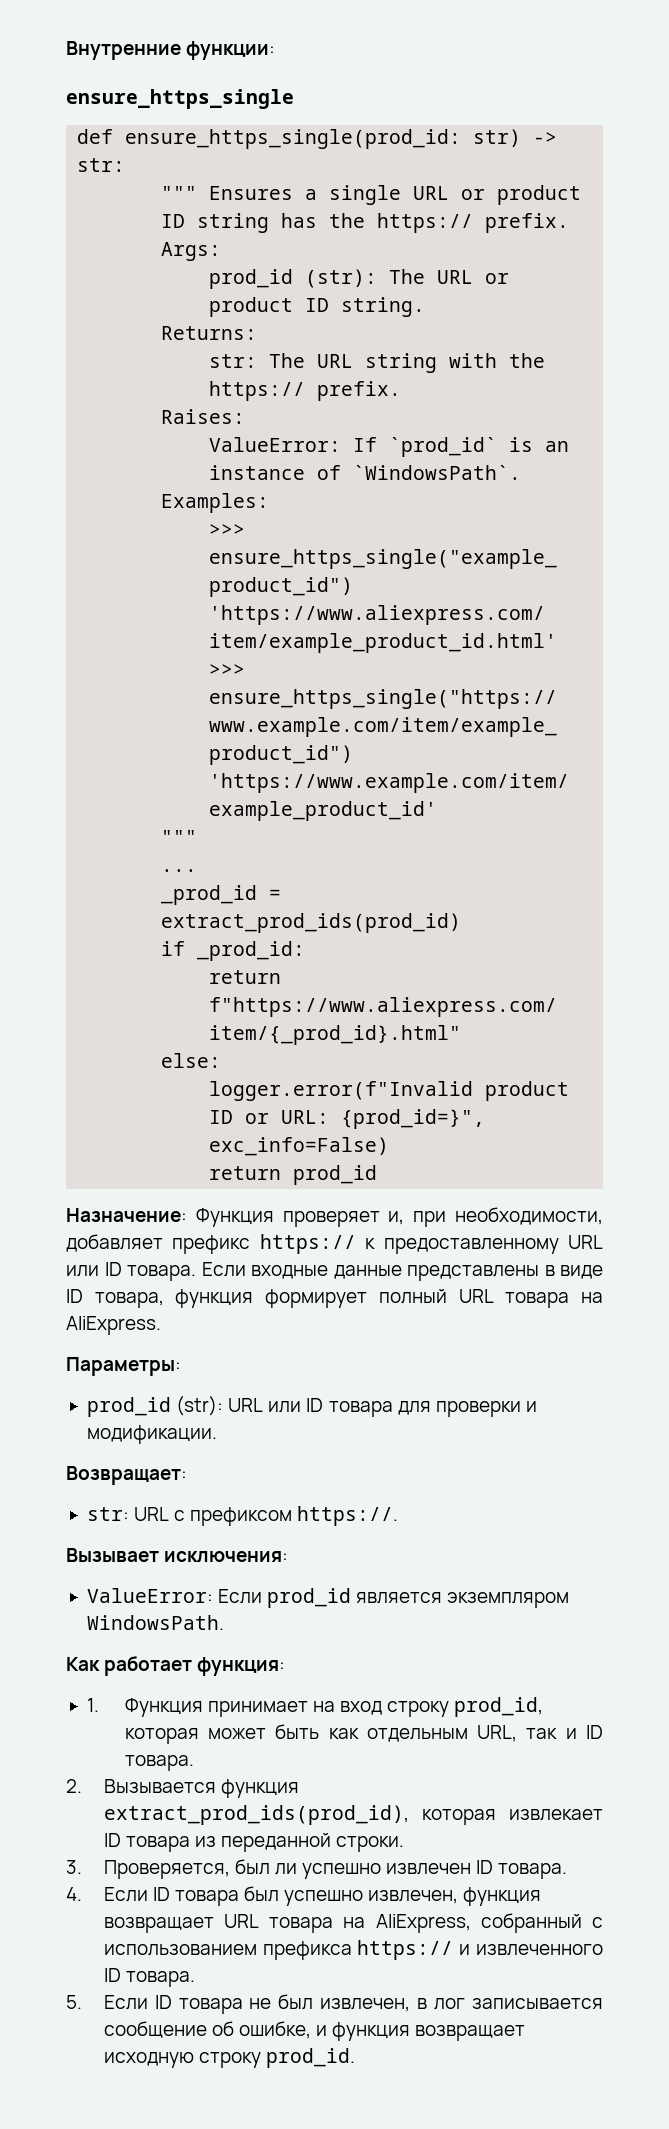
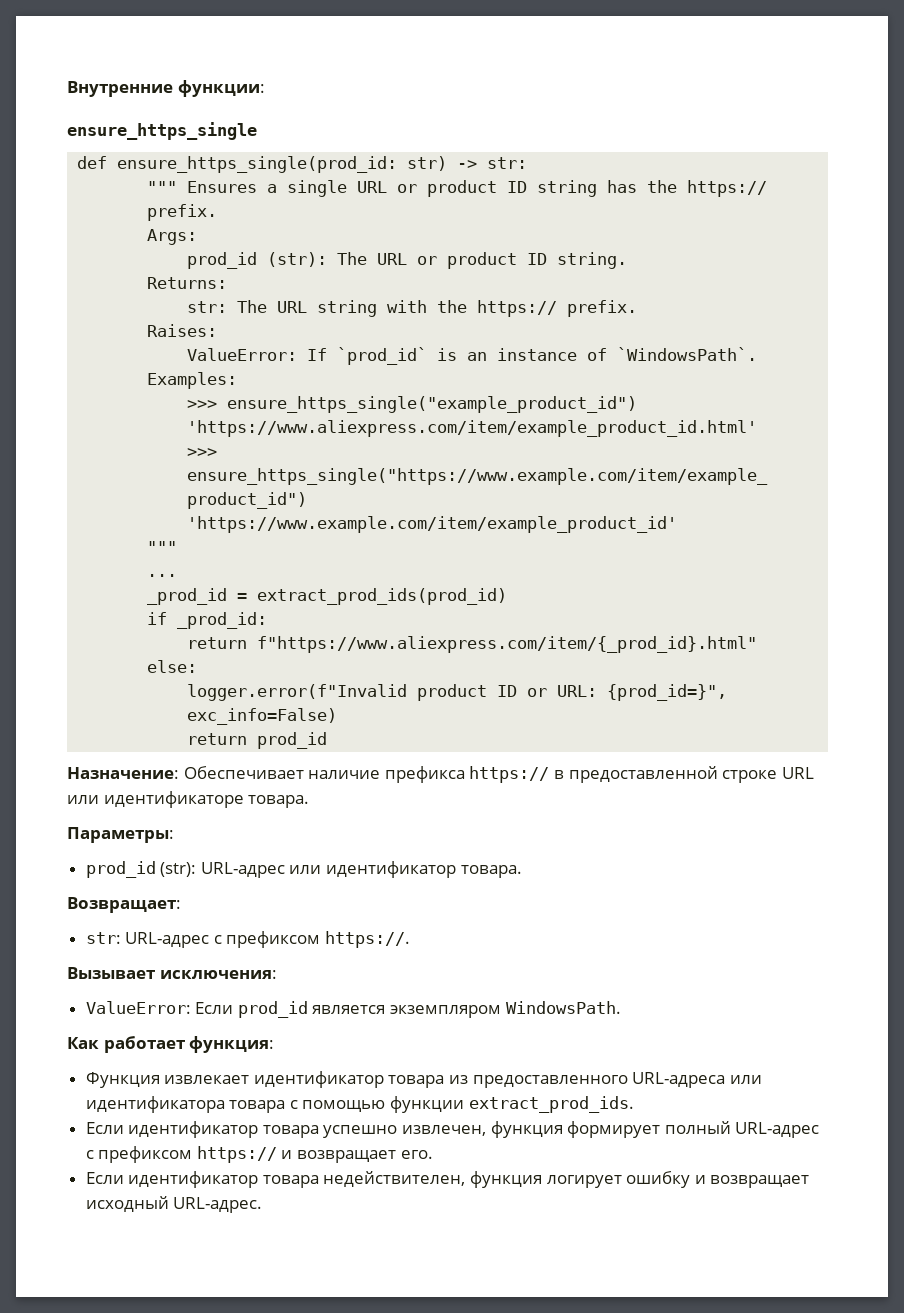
[195,1207,603,1227] [66,1234,603,1254] [66,1262,603,1281] [66,1289,603,1308] [66,1316,161,1335] [66,1357,181,1376] [86,1396,537,1417] [86,1425,217,1444] Функция проверяет и, при необходимости, добавляет префикс https:// к предоставленному URL или ID товара. Если входные данные представлены в виде ID товара, функция формирует полный URL товара на AliExpress. // Параметры: // prod_id (str): URL или ID товара для проверки и модификации. -> [183,766,814,783] [67,791,310,808] [67,827,174,843] [85,861,522,878] Обеспечивает наличие префикса https:// в предоставленной строке URL или идентификаторе товара. // Параметры: // prod_id (str): URL-адрес или идентификатор товара.
[134,1507,170,1521] URL -> [125,932,210,948] URL-адрес
[86,1697,544,1717] [124,1724,603,1744] [124,1755,194,1771] [66,1779,299,1798] [103,1805,603,1825] [103,1833,405,1852] [66,1859,568,1879] [66,1886,542,1906] [103,1913,603,1933] [103,1940,603,1960] [103,1968,195,1987] [66,1994,603,2014] [103,2021,526,2041] [103,2048,355,2068] 1. Функция принимает на вход строку prod_id, которая может быть как отдельным URL, так и ID товара. // 2. Вызывается функция extract_prod_ids(prod_id), которая извлекает ID товара из переданной строки. // 3. Проверяется, был ли успешно извлечен ID товара. // 4. Если ID товара был успешно извлечен, функция возвращает URL товара на AliExpress, собранный с использованием префикса https:// и извлеченного ID товара. // 5. Если ID товара не был извлечен, в лог записывается сообщение об ошибке, и функция возвращает исходную строку prod_id. -> [85,1071,762,1088] [85,1096,634,1113] [85,1121,820,1138] [85,1146,433,1163] [85,1171,810,1188] [85,1196,263,1213] Функция извлекает идентификатор товара из предоставленного URL-адреса или идентификатора товара с помощью функции extract_prod_ids. // Если идентификатор товара успешно извлечен, функция формирует полный URL-адрес с префиксом https:// и возвращает его. // Если идентификатор товара недействителен, функция логирует ошибку и возвращает исходный URL-адрес.

